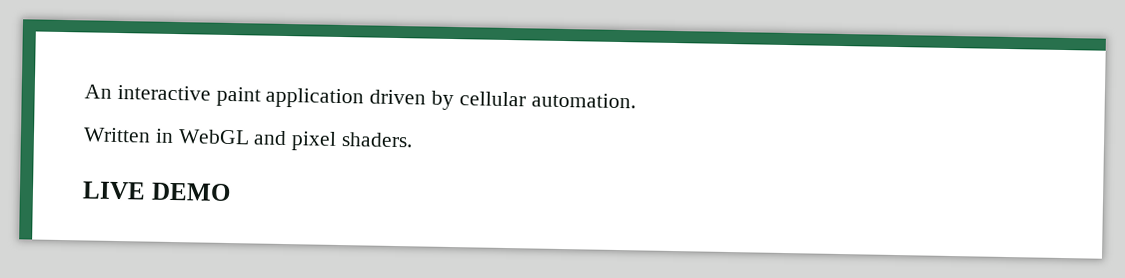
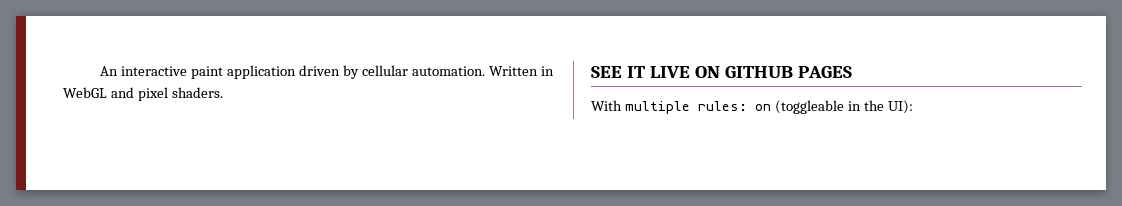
(636, 100) // -> (485, 71) none
[82,181,231,202] LIVE DEMO -> [591,66,852,78] [591,100,913,114] SEE IT LIVE ON GITHUB PAGES // With multiple rules: on (toggleable in the UI):

